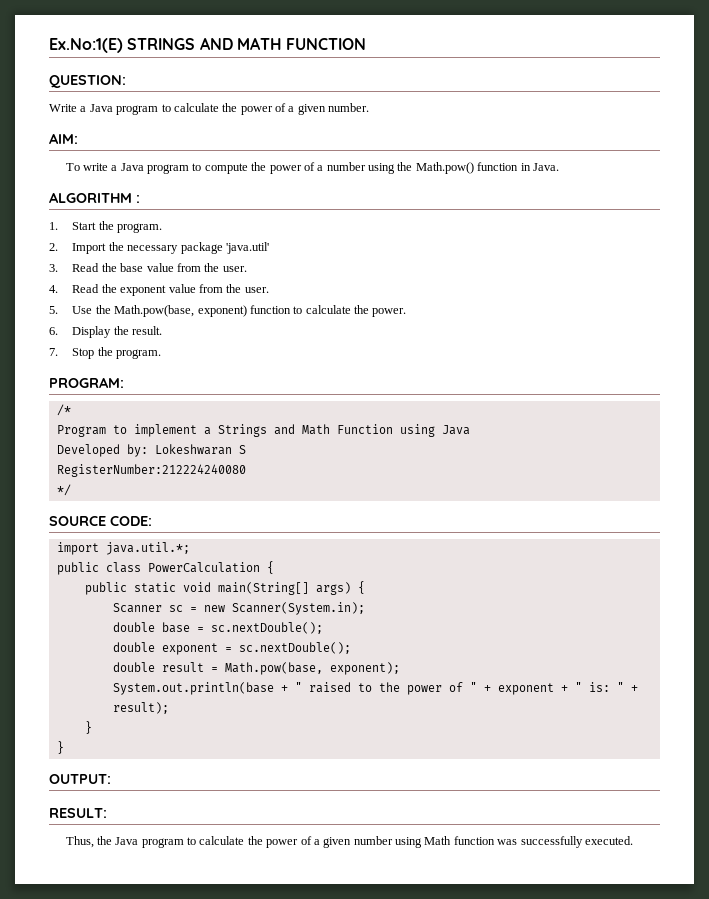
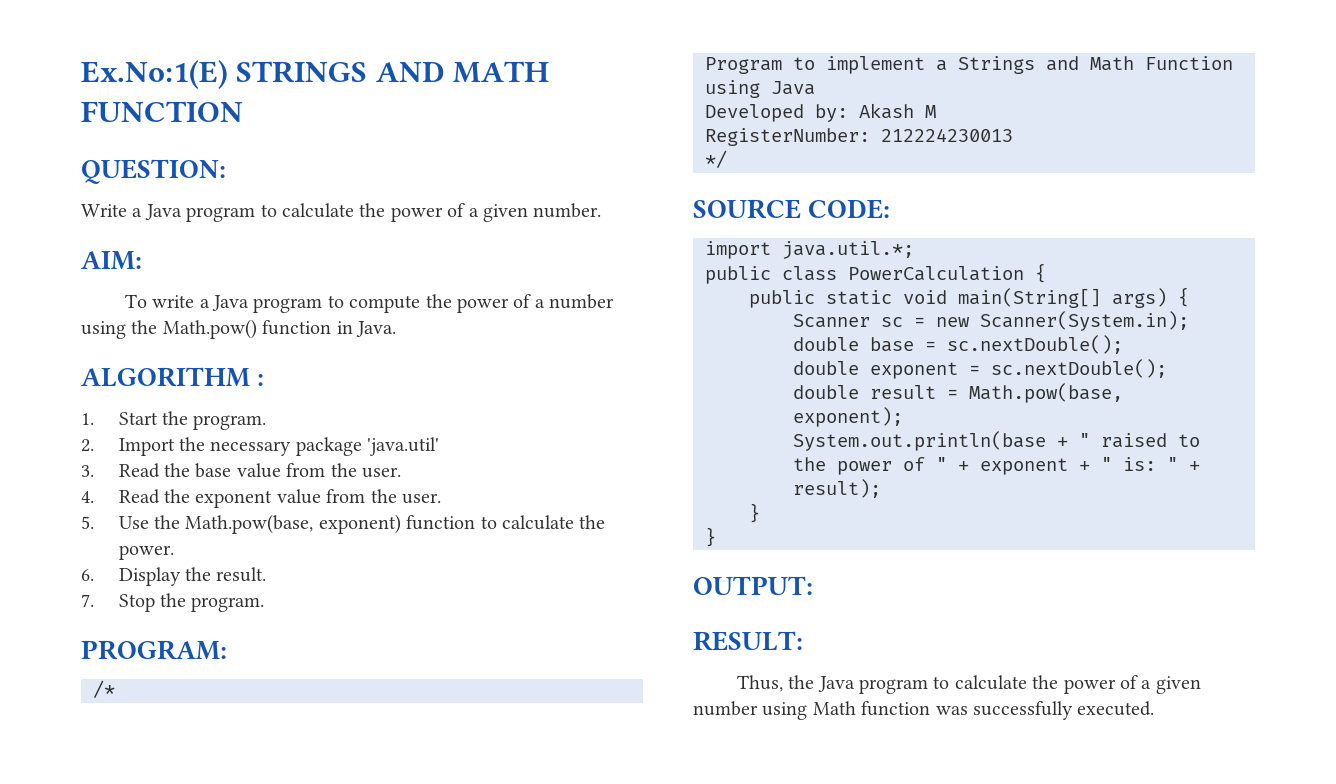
[154,444,246,455] [56,464,246,477] Lokeshwaran S // RegisterNumber:212224240080 -> [859,103,936,119] [705,128,1013,146] Akash M // RegisterNumber: 212224230013

